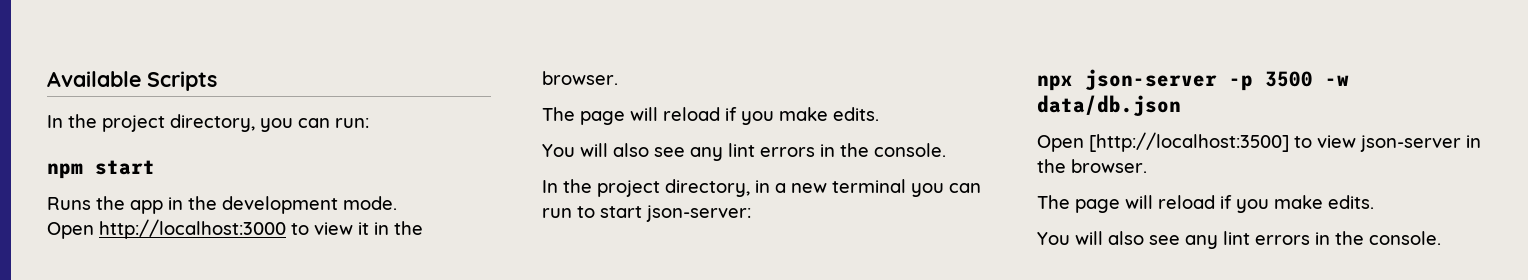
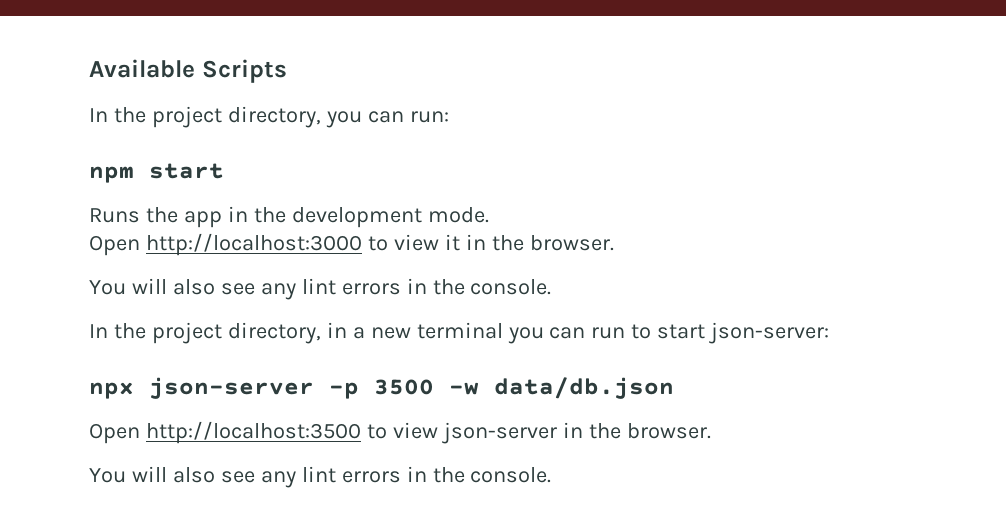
[542,107,879,125] // The page will reload if you make edits. -> (614, 243) none
[1089,132,1289,152] [http://localhost:3500] -> [145,421,361,444] http://localhost:3500
[1037,195,1374,213] // The page will reload if you make edits. -> (711, 431) none

